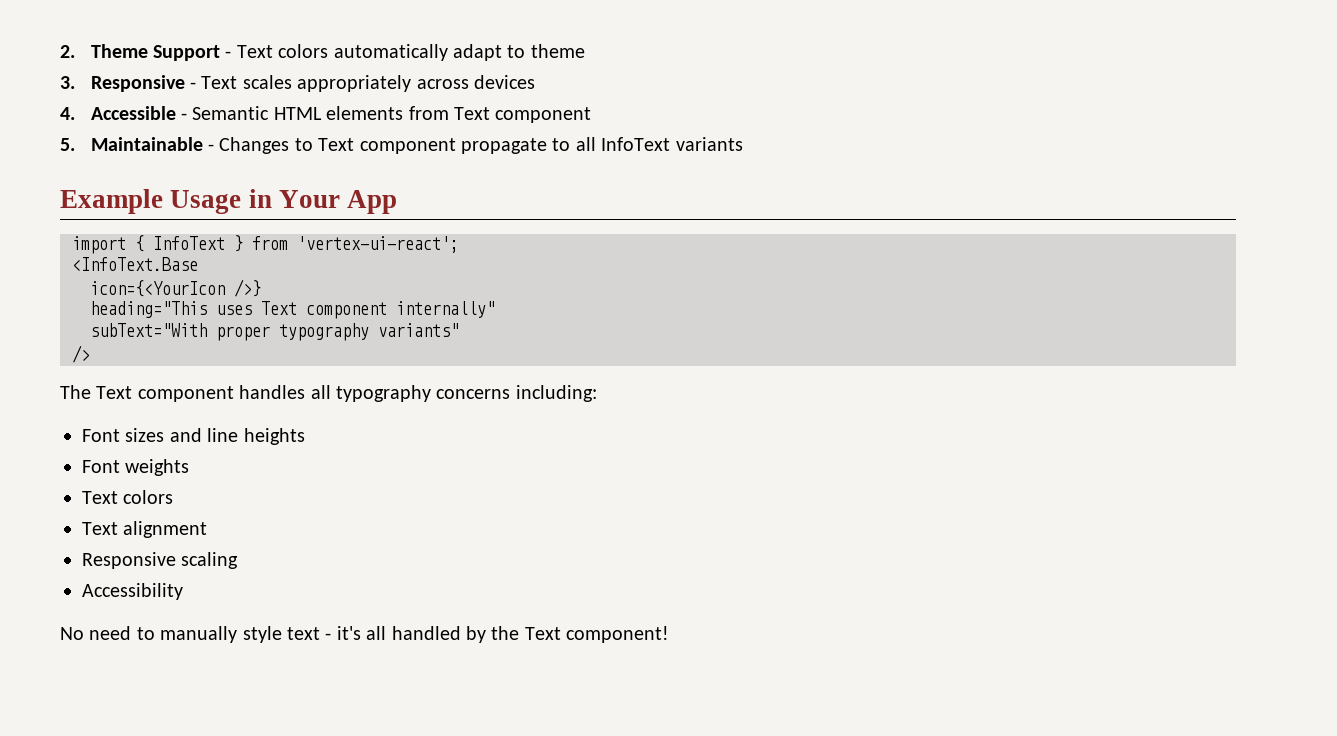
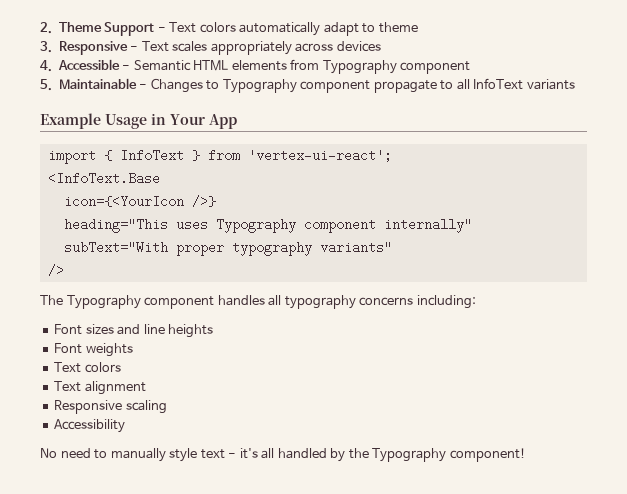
[453,107,490,120] Text -> [322,60,397,74] Typography
[318,138,355,151] Text -> [222,79,297,93] Typography
[261,301,297,315] Text -> [215,218,296,233] Typography
[96,386,133,399] Text -> [66,295,141,309] Typography
[524,627,561,640] Text -> [372,448,447,462] Typography

